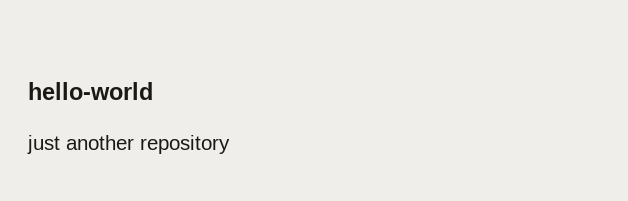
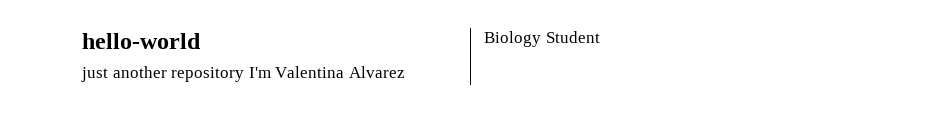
(230, 144) none -> [248,66,405,78] [484,31,600,47] I'm Valentina Alvarez Biology Student

